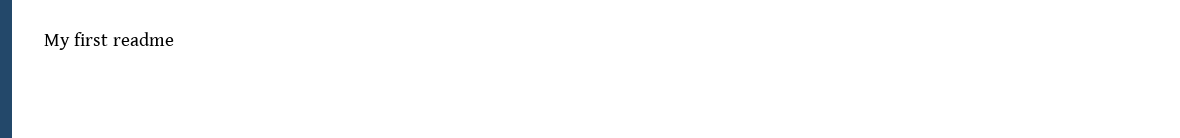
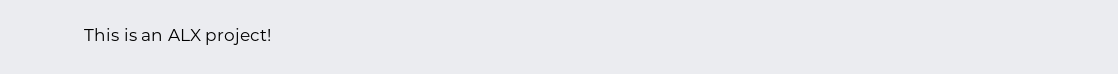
[44,32,174,50] My first readme -> [84,28,272,45] This is an ALX project!

